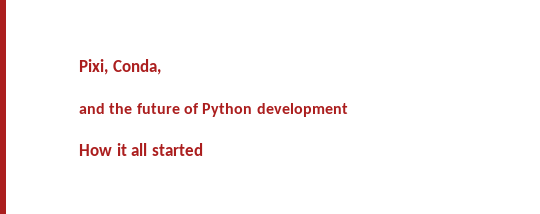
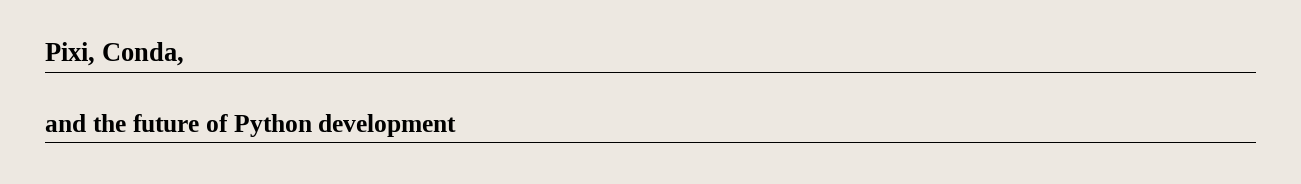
[79,143,203,156] // How it all started -> (457, 125) none

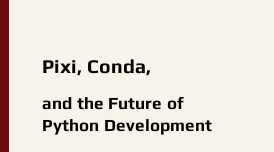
[132,114,199,132] future -> [108,97,163,110] Future
[318,114,457,137] development -> [103,119,212,135] Development

